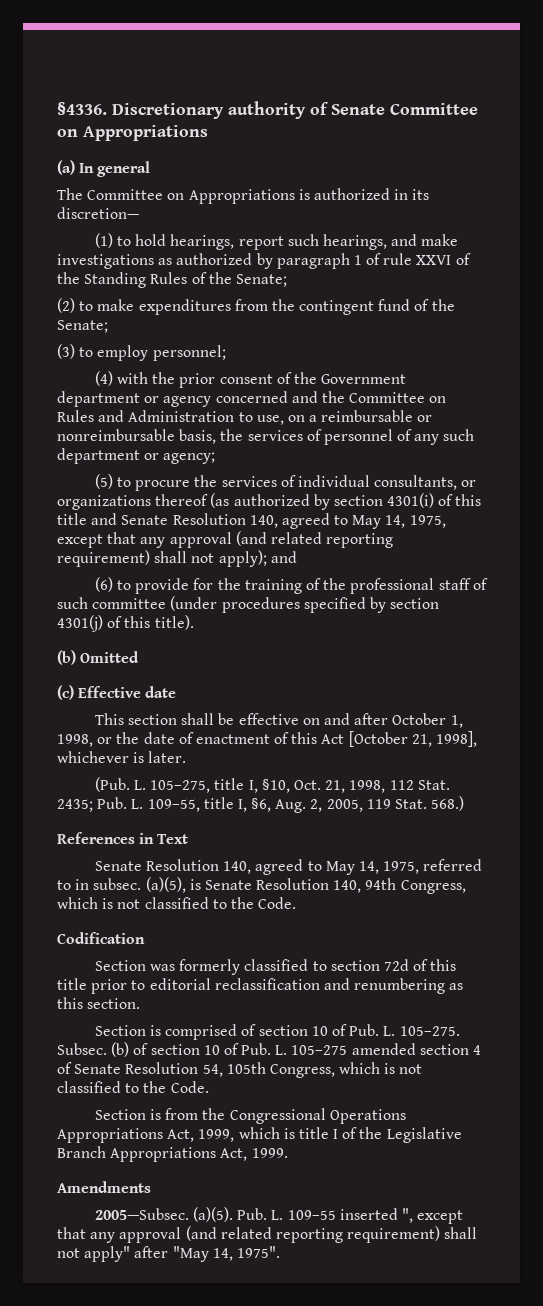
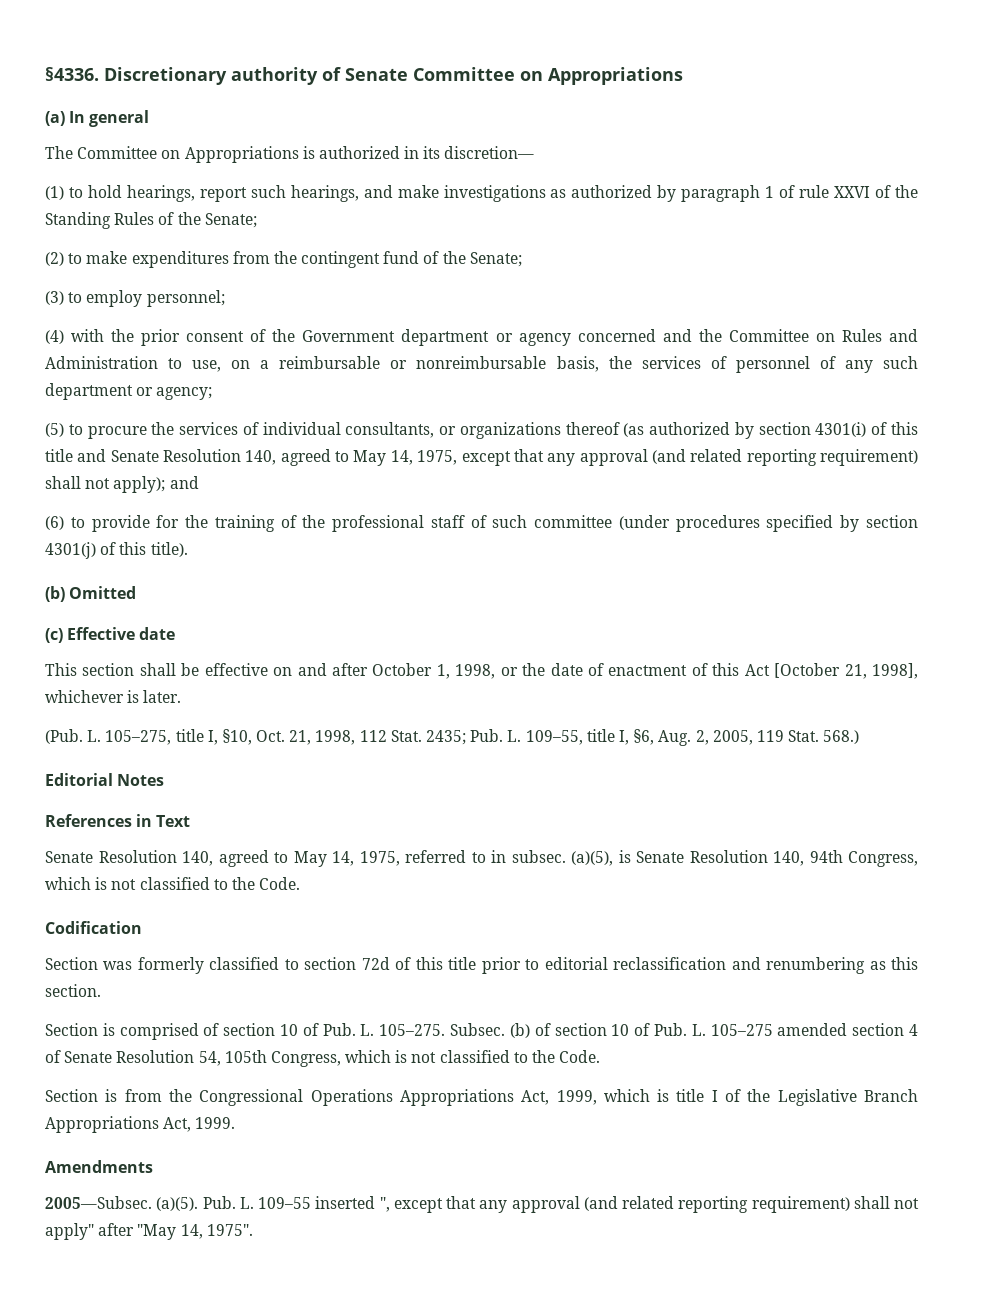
(465, 803) none -> [45,773,165,786] // Editorial Notes

